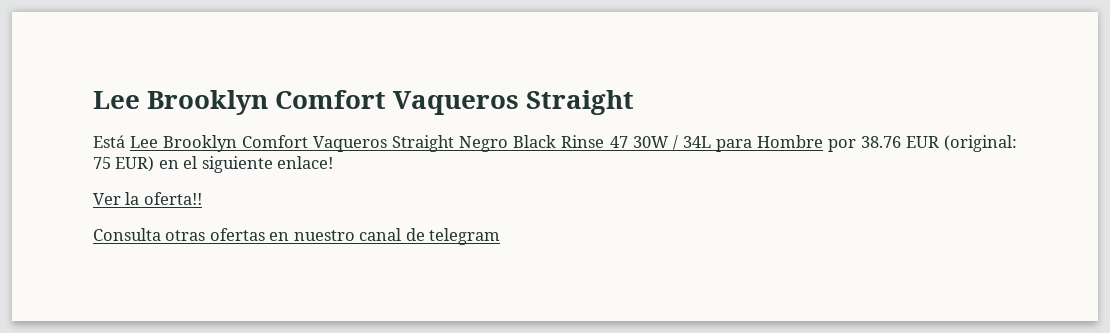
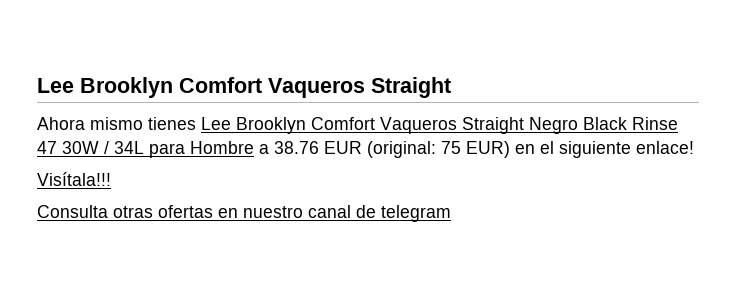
[93,135,125,148] Está -> [37,117,196,130] Ahora mismo tienes
[827,139,856,152] por -> [259,144,269,154] a
[93,192,202,205] Ver la oferta!! -> [37,172,111,186] Visítala!!!

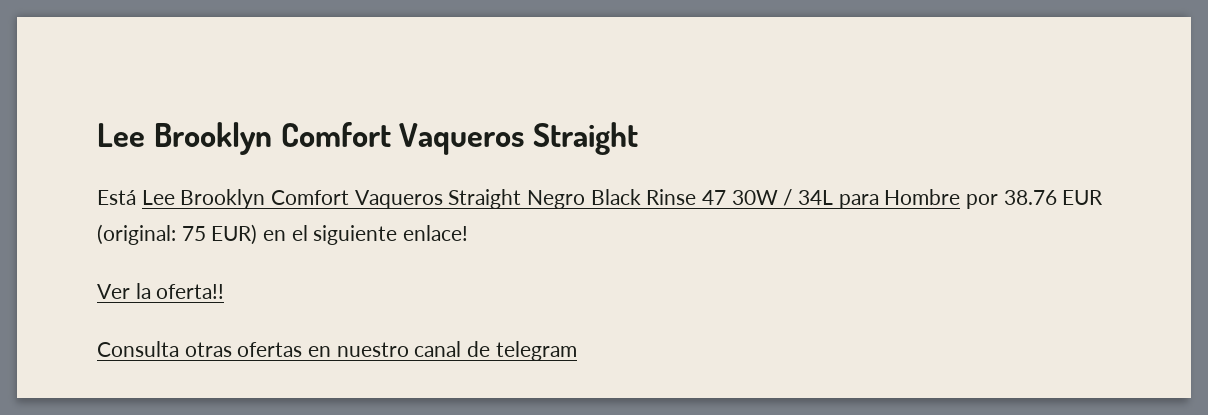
[37,117,196,130] Ahora mismo tienes -> [97,190,136,205] Está
[259,144,269,154] a -> [966,194,999,209] por
[37,172,111,186] Visítala!!! -> [97,283,225,299] Ver la oferta!!

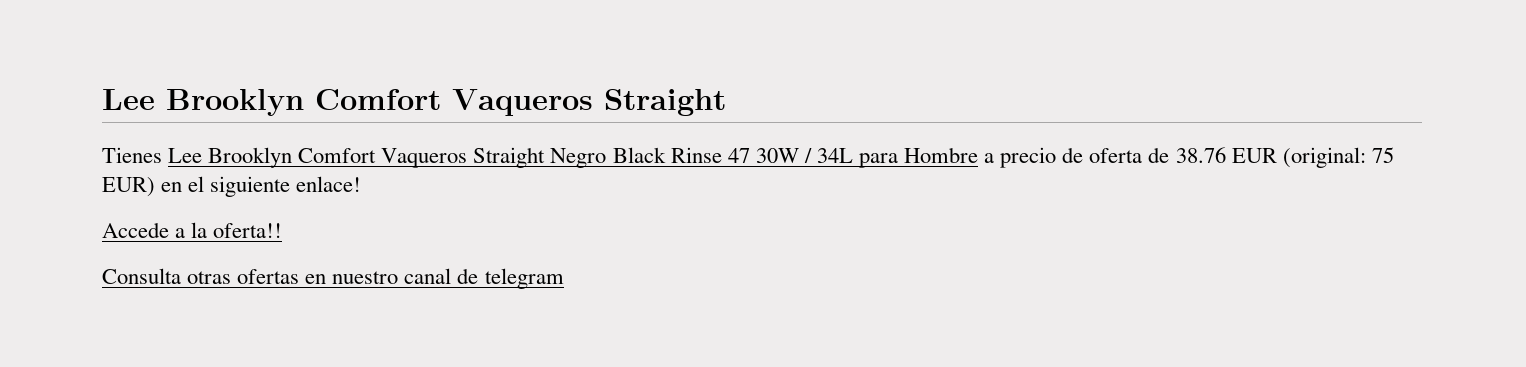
[97,190,136,205] Está -> [102,147,162,163] Tienes
[966,194,999,209] por -> [984,147,1170,168] a precio de oferta de
[97,284,130,299] Ver -> [102,222,186,238] Accede a

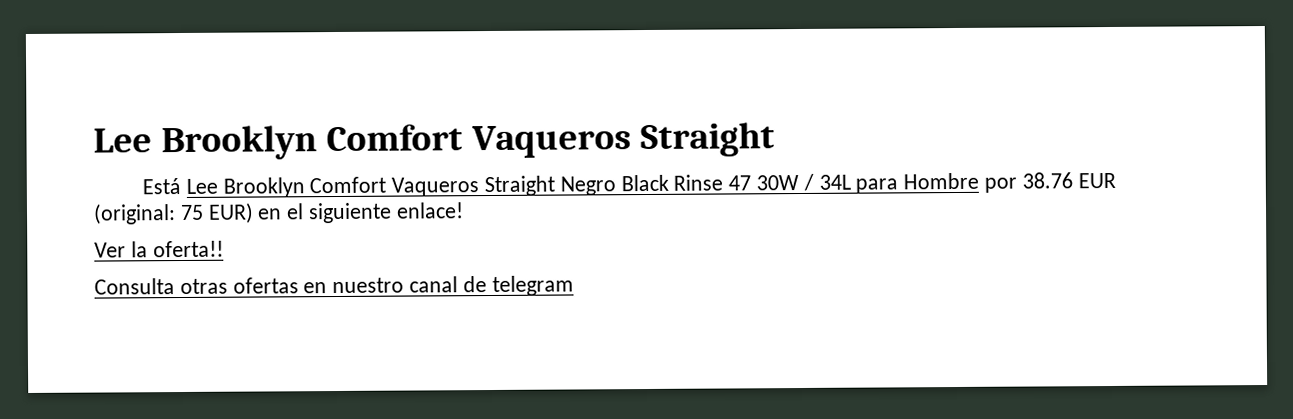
[102,147,162,163] Tienes -> [141,178,181,195] Está
[984,147,1170,168] a precio de oferta de -> [984,177,1018,193] por
[102,222,186,238] Accede a -> [94,242,126,258] Ver

